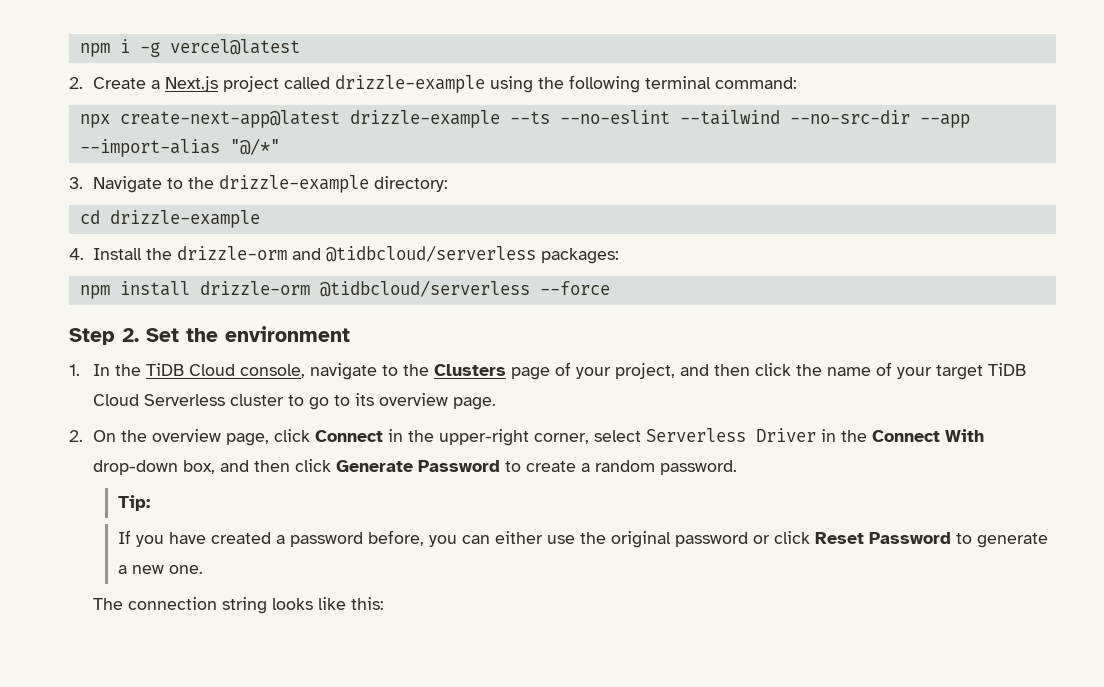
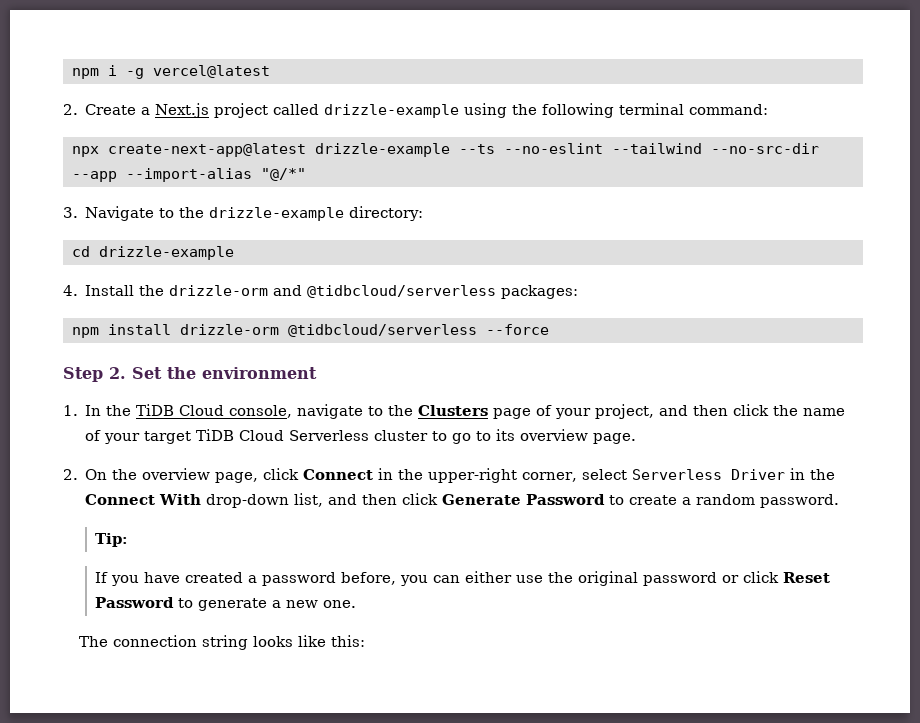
[183,460,216,474] box, -> [294,493,324,507] list,

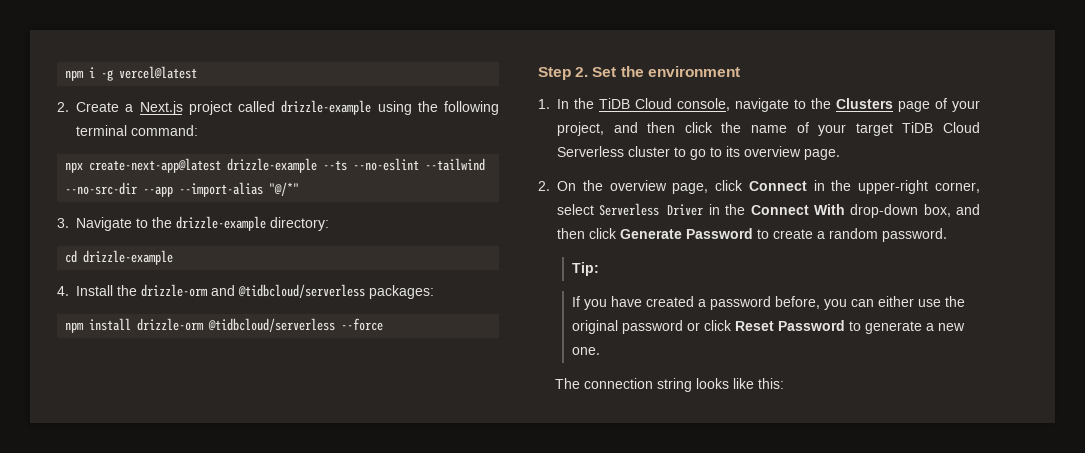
[294,493,324,507] list, -> [923,204,951,217] box,

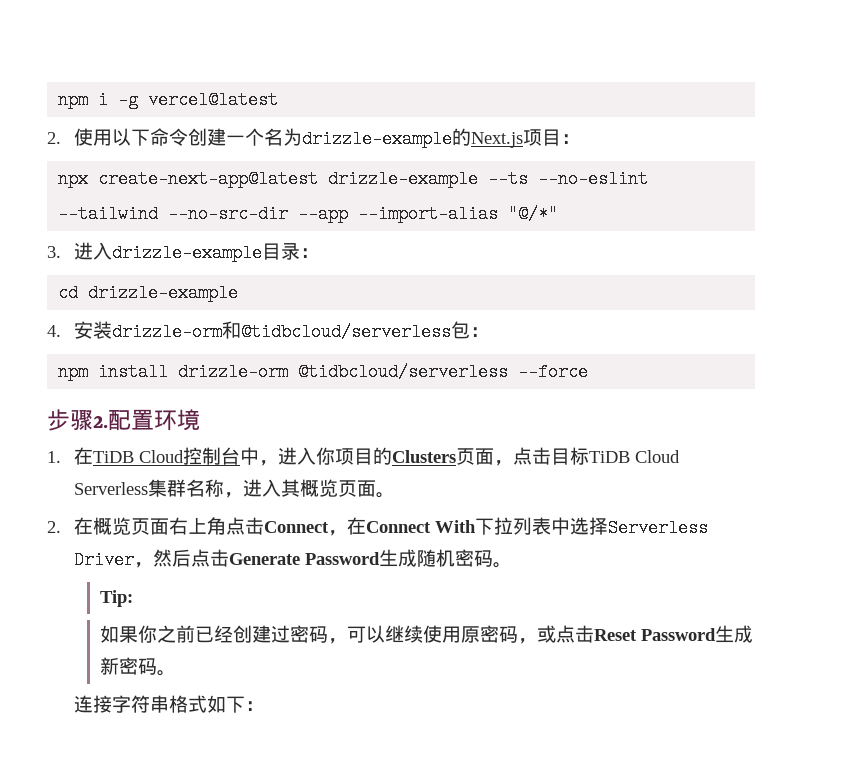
[76,100,499,115] [76,125,198,136] Create a Next.js project called drizzle-example using the following terminal command: -> [73,128,580,148] 使用以下命令创建一个名为drizzle-example的Next.js项目：
[76,216,329,231] [65,250,174,265] [57,284,434,299] Navigate to the drizzle-example directory: // cd drizzle-example // 4. Install the drizzle-orm and @tidbcloud/serverless packages: -> [73,242,319,262] [58,284,239,302] [47,321,489,341] 进入drizzle-example目录： // cd drizzle-example // 4.安装drizzle-orm和@tidbcloud/serverless包：
[538,66,740,80] [538,98,980,112] [557,122,980,136] [557,146,840,160] [538,180,980,194] [557,203,980,218] [557,228,947,242] [572,262,600,276] [572,296,966,310] [572,320,966,334] [572,347,601,355] [555,378,785,392] Step 2. Set the environment // 1. In the TiDB Cloud console, navigate to the Clusters page of your project, and then click the name of your target TiDB Cloud Serverless cluster to go to its overview page. // 2. On the overview page, click Connect in the upper-right corner, select Serverless Driver in the Connect With drop-down box, and then click Generate Password to create a random password. // Tip: // If you have created a password before, you can either use the original password or click Reset Password to generate a new one. // The connection string looks like this: -> [47,409,200,431] [47,447,680,466] [73,479,395,498] [47,517,708,537] [73,549,512,569] [100,590,134,607] [100,625,754,644] [100,657,177,676] [73,695,264,713] 步骤2.配置环境 // 1.在TiDB Cloud控制台中，进入你项目的Clusters页面，点击目标TiDB Cloud Serverless集群名称，进入其概览页面。 // 2.在概览页面右上角点击Connect，在Connect With下拉列表中选择Serverless Driver，然后点击Generate Password生成随机密码。 // Tip: // 如果你之前已经创建过密码，可以继续使用原密码，或点击Reset Password生成新密码。 // 连接字符串格式如下：

